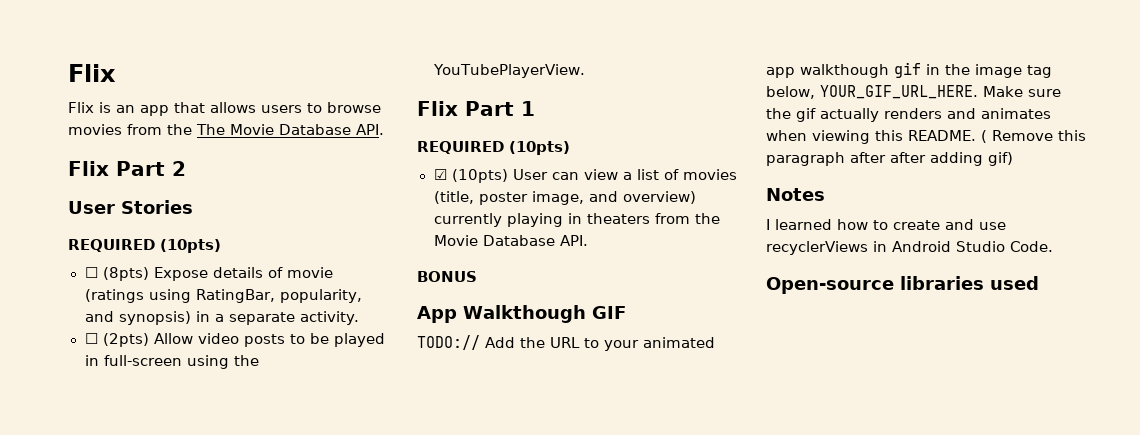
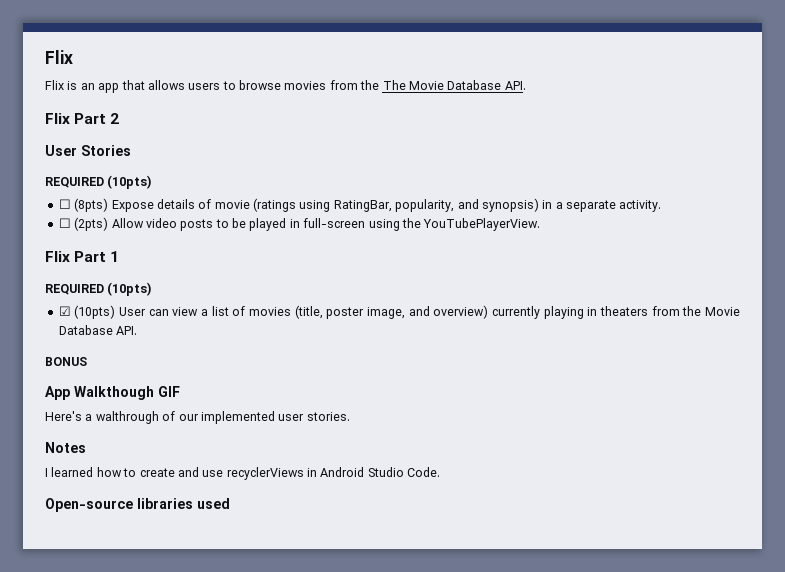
[417,335,715,351] [766,62,1052,78] [766,85,1061,99] [766,108,1051,122] [766,130,1086,144] [766,152,1013,166] TODO:// Add the URL to your animated app walkthough gif in the image tag below, YOUR_GIF_URL_HERE. Make sure the gif actually renders and animates when viewing this README. ( Remove this paragraph after after adding gif) -> [45,411,350,424] Here's a walthrough of our implemented user stories.

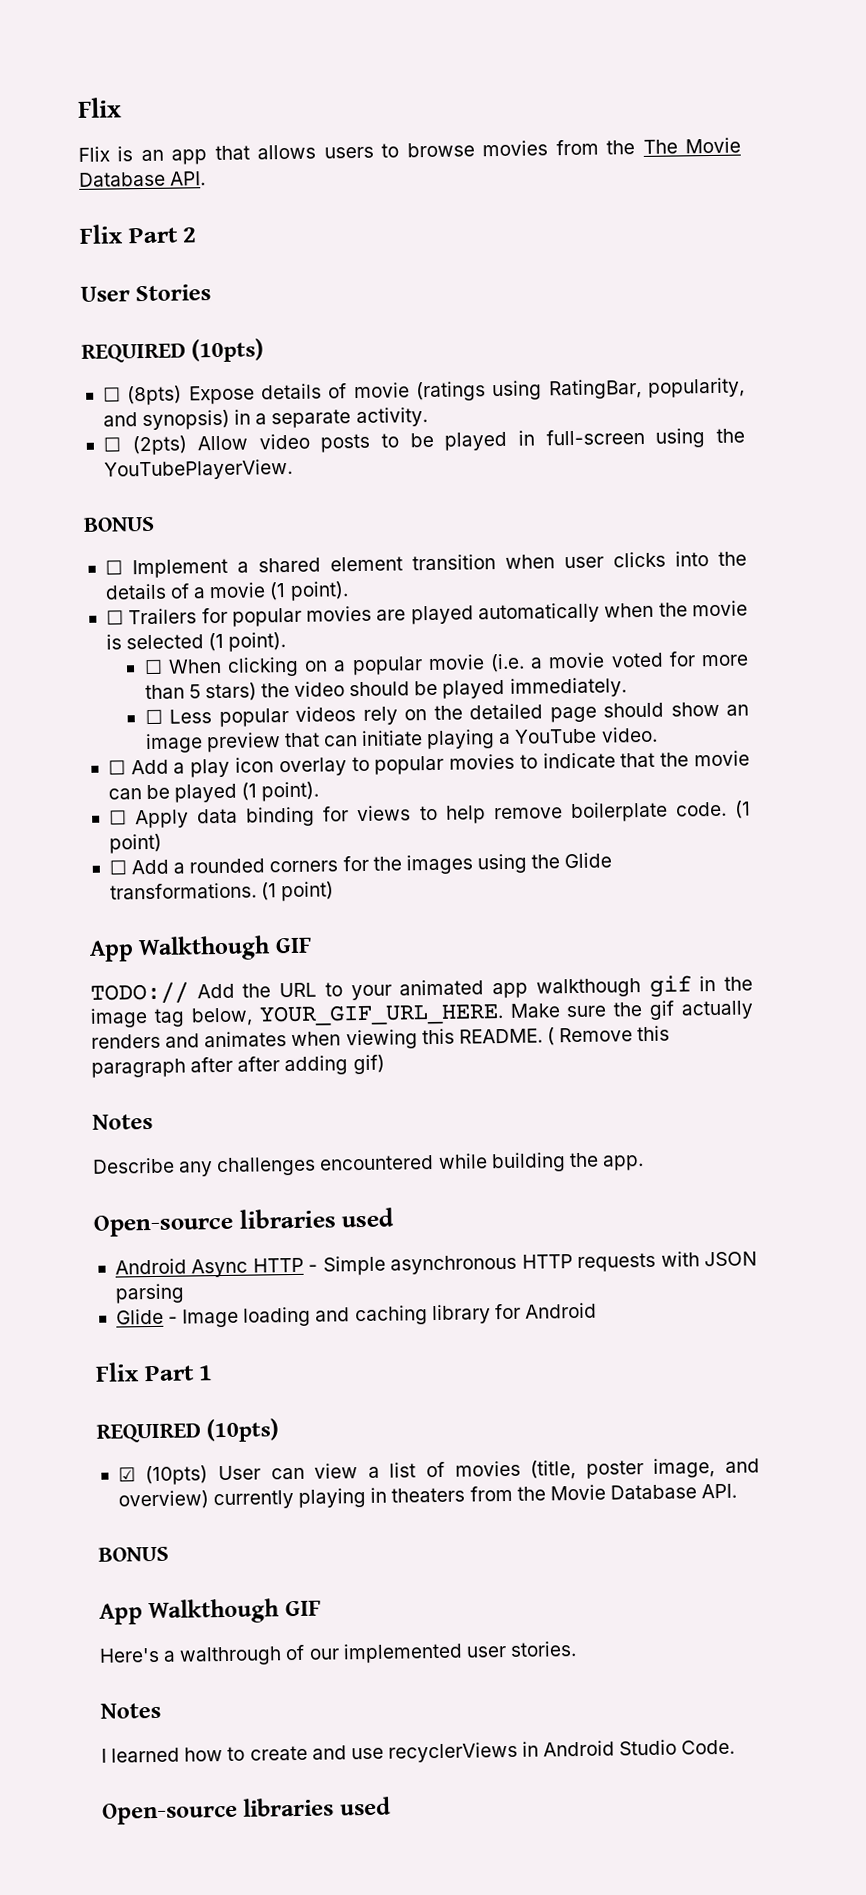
(541, 224) none -> [83,516,155,532] [104,551,747,579] [104,581,349,601] [105,600,749,627] [105,632,287,652] [143,651,749,677] [144,677,627,702] [144,701,749,728] [144,726,658,754] [107,750,750,778] [107,781,320,803] [108,800,752,829] [108,833,162,854] [108,852,613,875] [109,881,335,902] [89,935,312,962] [90,975,754,1005] [90,1000,754,1028] [91,1025,671,1050] [91,1054,385,1078] [92,1113,153,1130] [92,1152,644,1177] [93,1207,395,1237] [114,1251,757,1278] [114,1283,184,1304] [115,1302,597,1328] // BONUS // ☐ Implement a shared element transition when user clicks into the details of a movie (1 point). // ☐ Trailers for popular movies are played automatically when the movie is selected (1 point). // ☐ When clicking on a popular movie (i.e. a movie voted for more than 5 stars) the video should be played immediately. // ☐ Less popular videos rely on the detailed page should show an image preview that can initiate playing a YouTube video. // ☐ Add a play icon overlay to popular movies to indicate that the movie can be played (1 point). // ☐ Apply data binding for views to help remove boilerplate code. (1 point) // ☐ Add a rounded corners for the images using the Glide transformations. (1 point) // App Walkthough GIF // TODO:// Add the URL to your animated app walkthough gif in the image tag below, YOUR_GIF_URL_HERE. Make sure the gif actually renders and animates when viewing this README. ( Remove this paragraph after after adding gif) // Notes // Describe any challenges encountered while building the app. // Open-source libraries used // Android Async HTTP - Simple asynchronous HTTP requests with JSON parsing // Glide - Image loading and caching library for Android

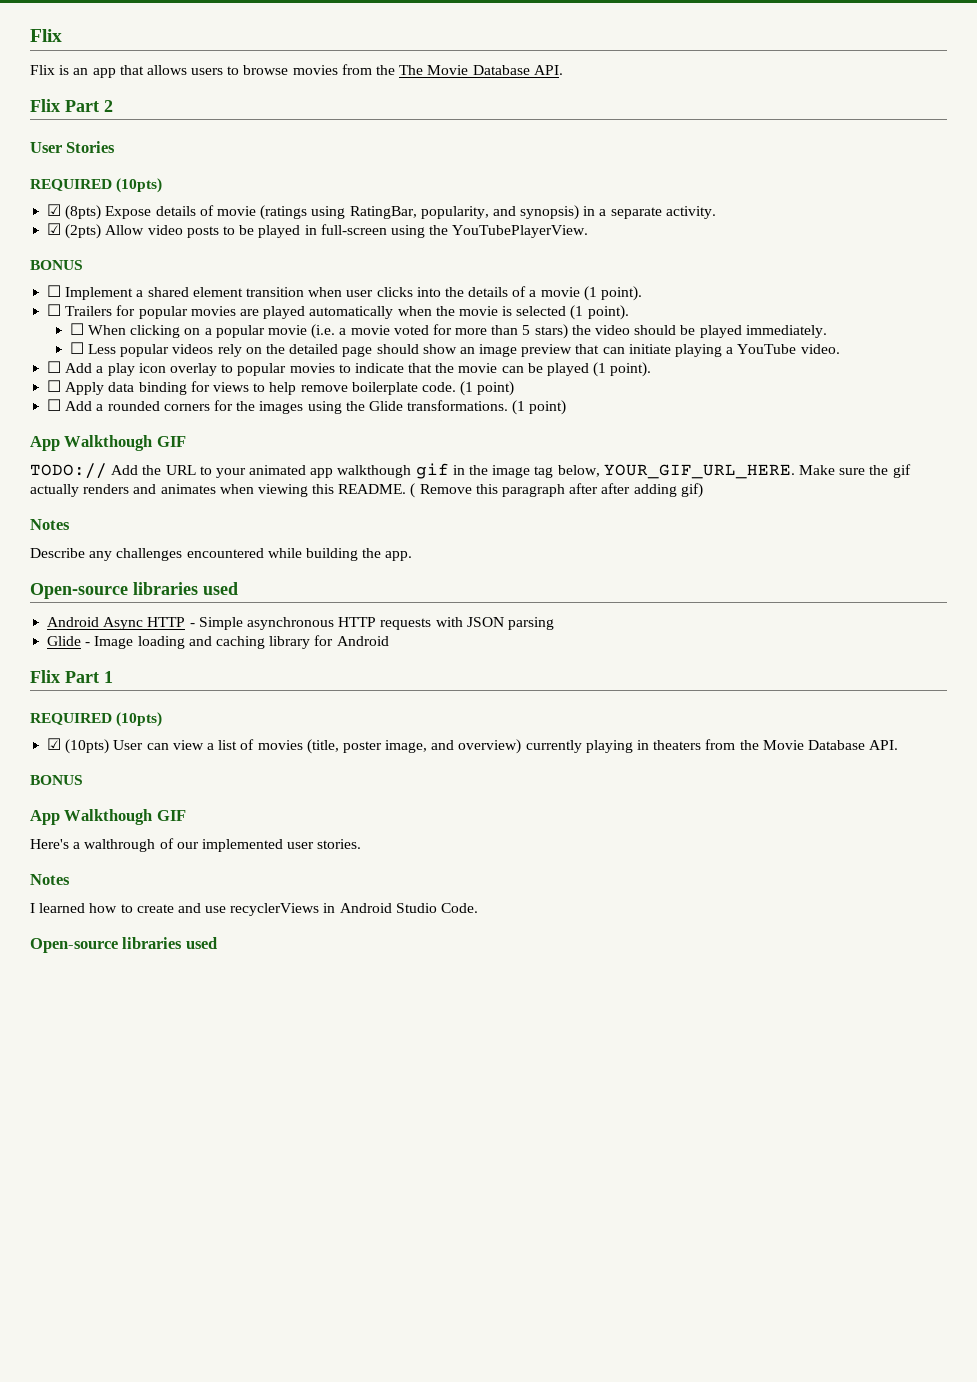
[102,387,121,402] ☐ -> [47,204,62,216] ☑
[102,437,121,452] ☐ -> [47,223,62,235] ☑

